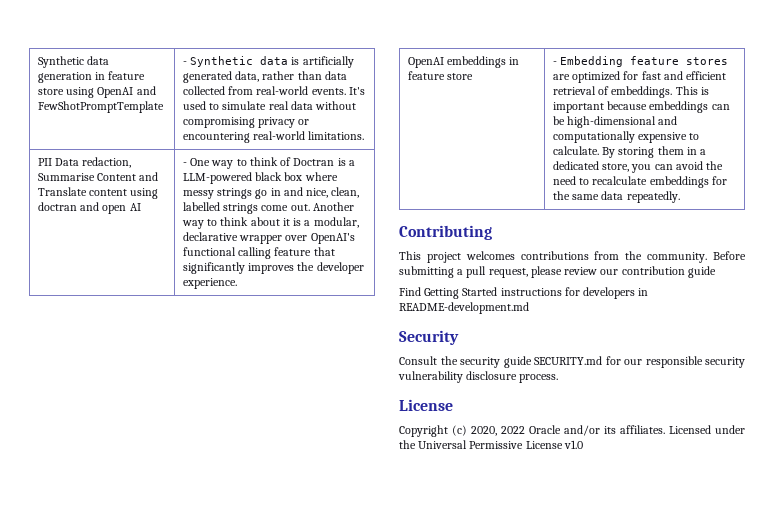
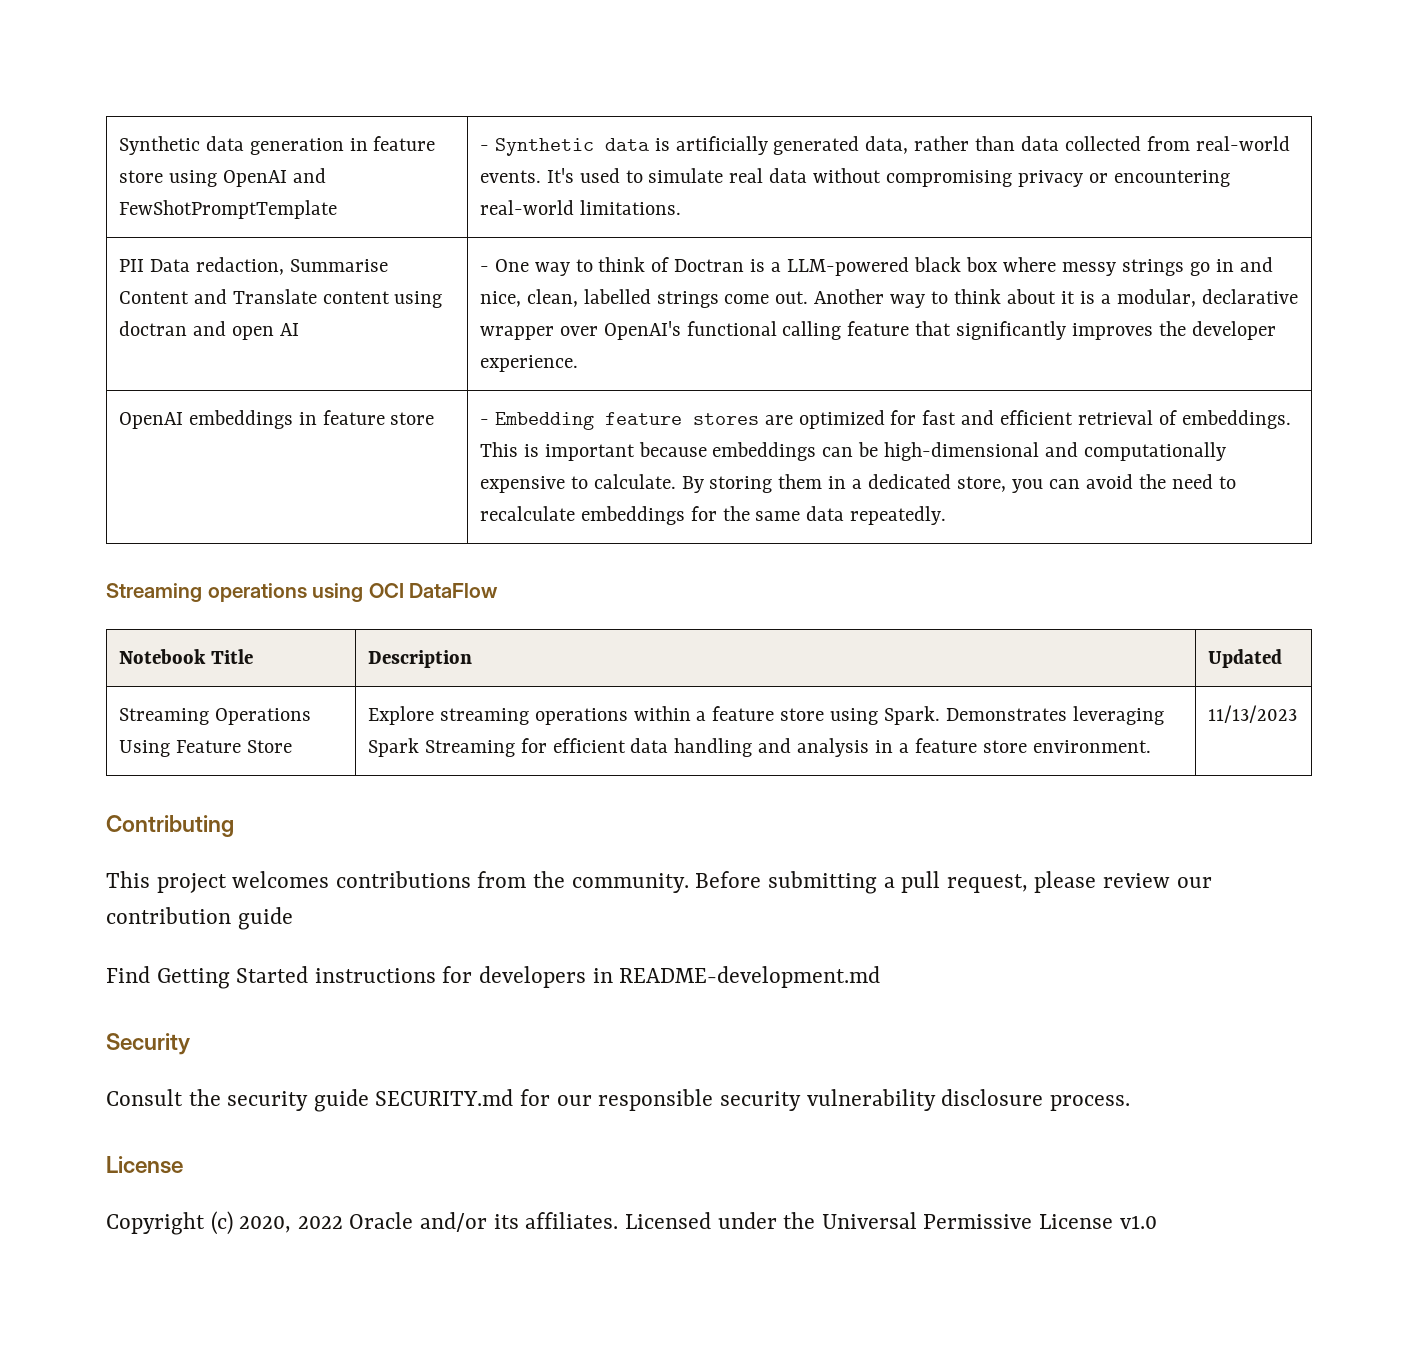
(680, 197) none -> [106,583,499,602] [118,649,253,664] [367,650,472,668] [1207,649,1282,668] [118,708,311,725] [118,740,292,757] [367,706,1165,725] [367,738,1151,757] [1207,705,1297,723] // Streaming operations using OCI DataFlow // Notebook Title | Description | Updated // Streaming Operations Using Feature Store | Explore streaming operations within a feature store using Spark. Demonstrates leveraging Spark Streaming for efficient data handling and analysis in a feature store environment. | 11/13/2023

